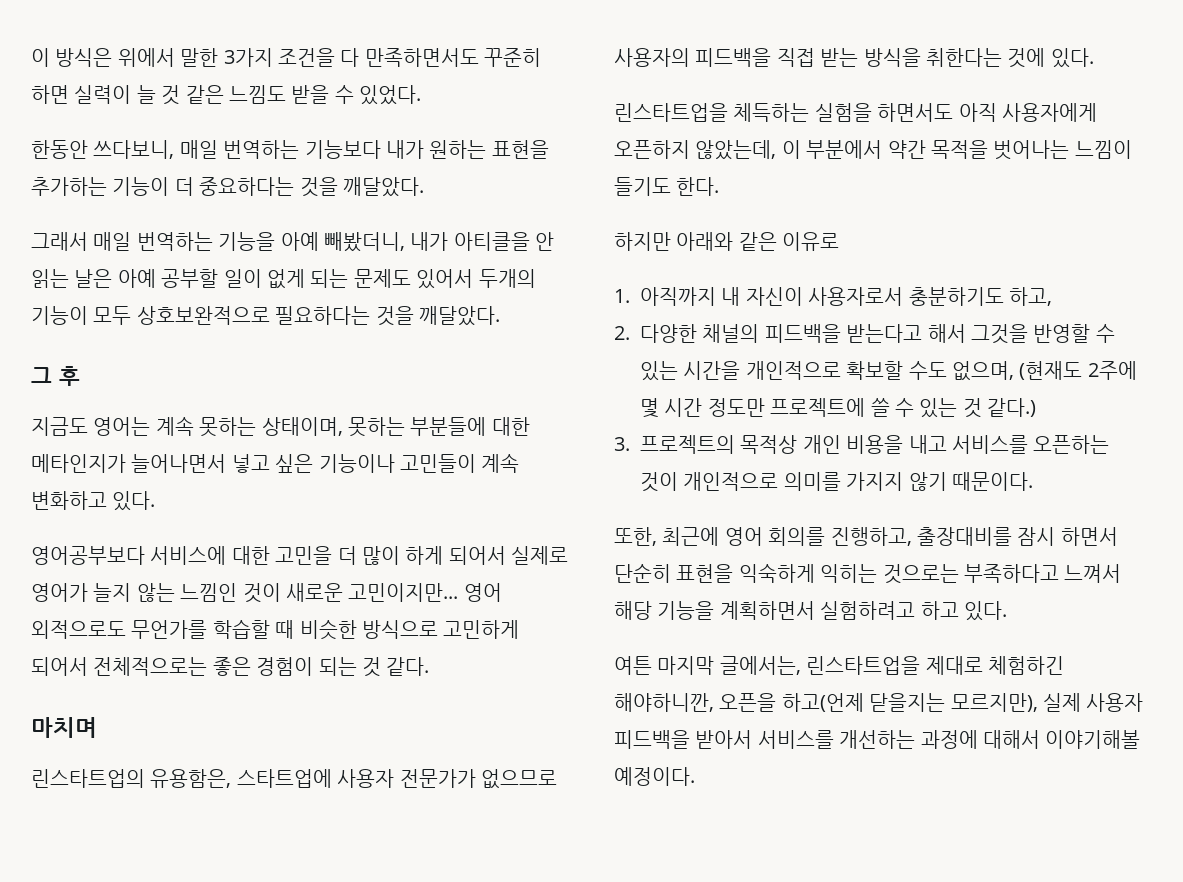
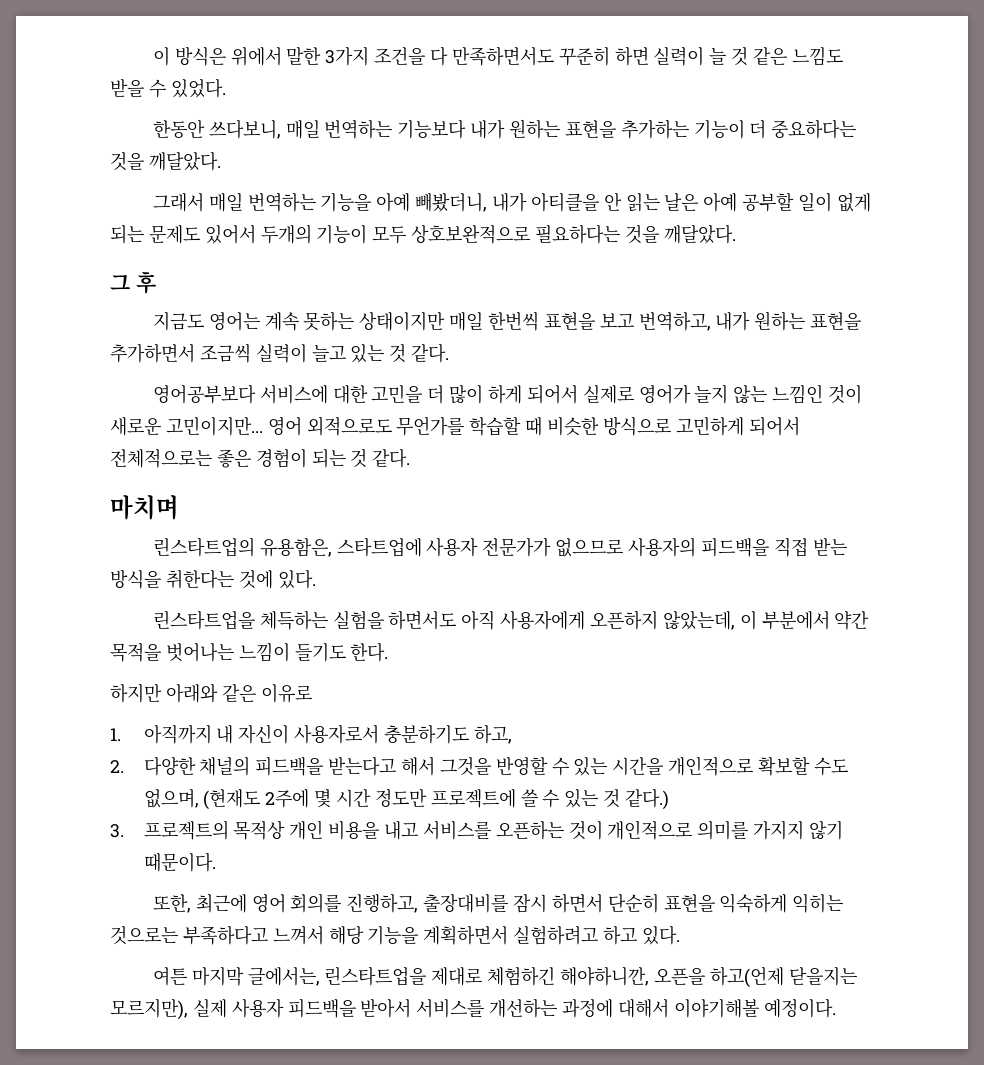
[261,417,530,437] [31,453,520,473] [31,491,156,511] 상태이며, 못하는 부분들에 대한 메타인지가 늘어나면서 넣고 싶은 기능이나 고민들이 계속 변화하고 있다. -> [359,311,862,331] [110,343,450,363] 상태이지만 매일 한번씩 표현을 보고 번역하고, 내가 원하는 표현을 추가하면서 조금씩 실력이 늘고 있는 것 같다.

